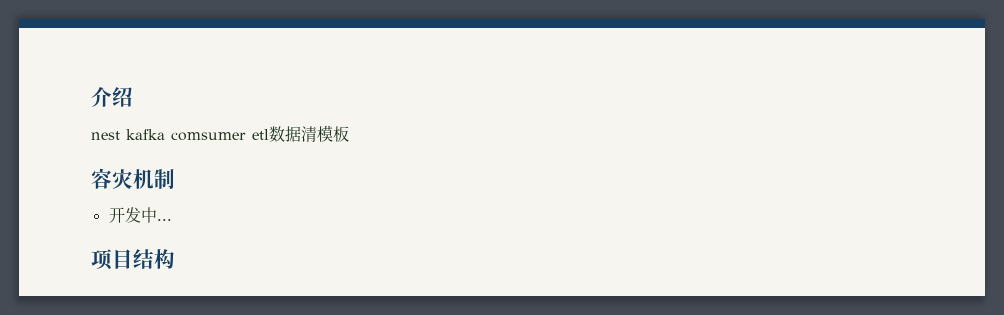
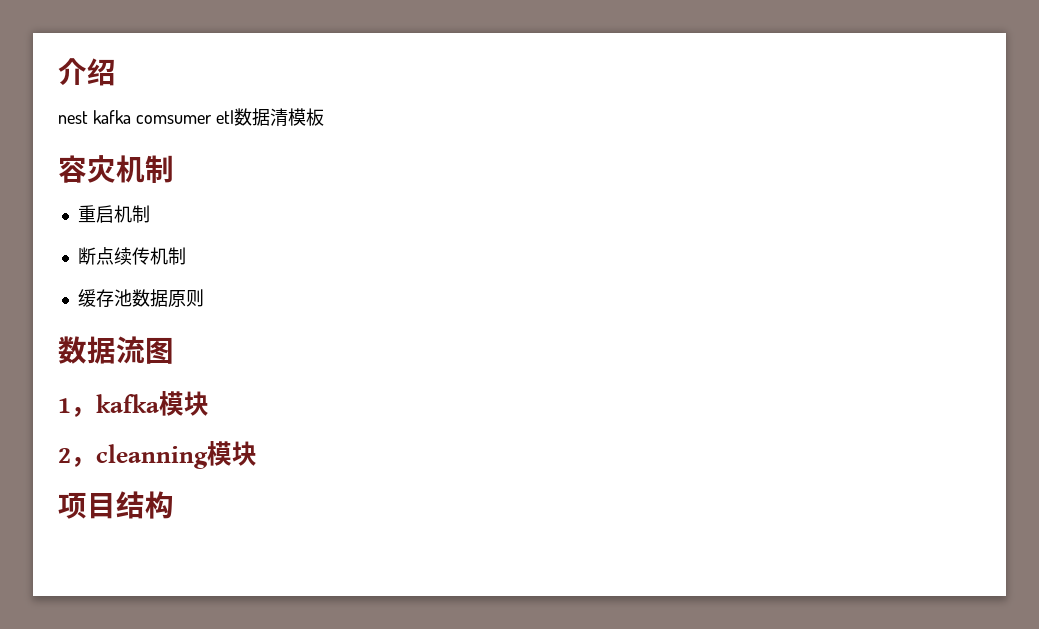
[108,207,172,223] 开发中... -> [77,205,150,223] [77,247,186,265] [77,289,204,307] [58,336,174,364] [58,391,209,417] [58,441,257,469] 重启机制 // 断点续传机制 // 缓存池数据原则 // 数据流图 // 1，kafka模块 // 2，cleanning模块

